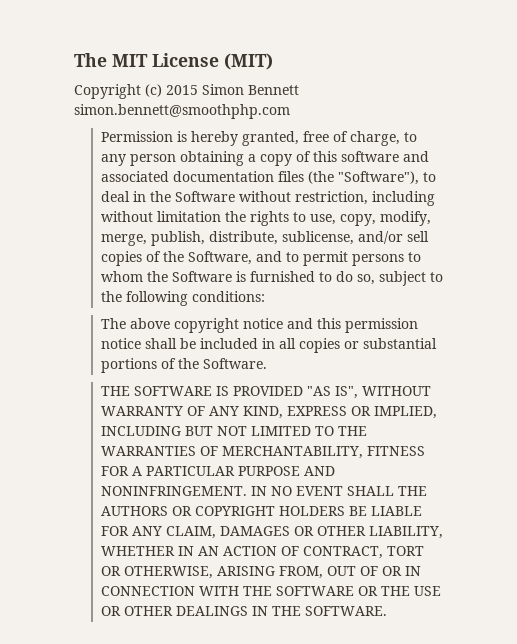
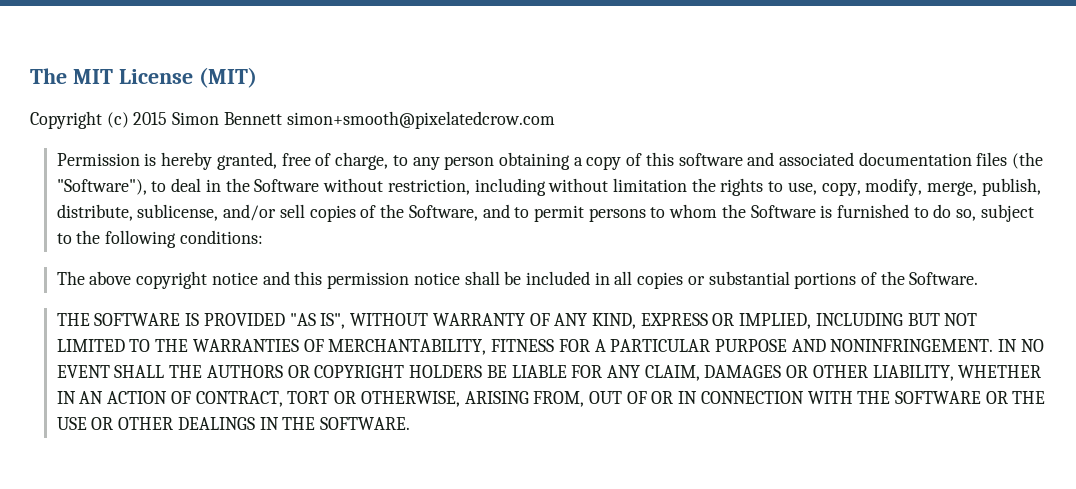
[74,104,290,119] simon.bennett@smoothphp.com -> [286,111,555,129] simon+smooth@pixelatedcrow.com

